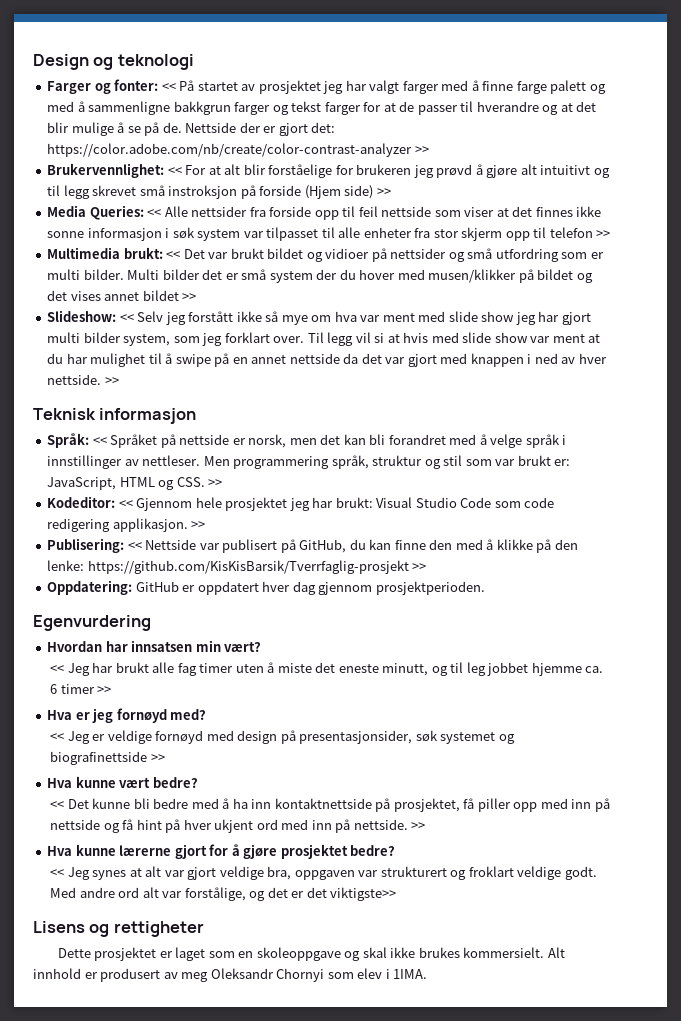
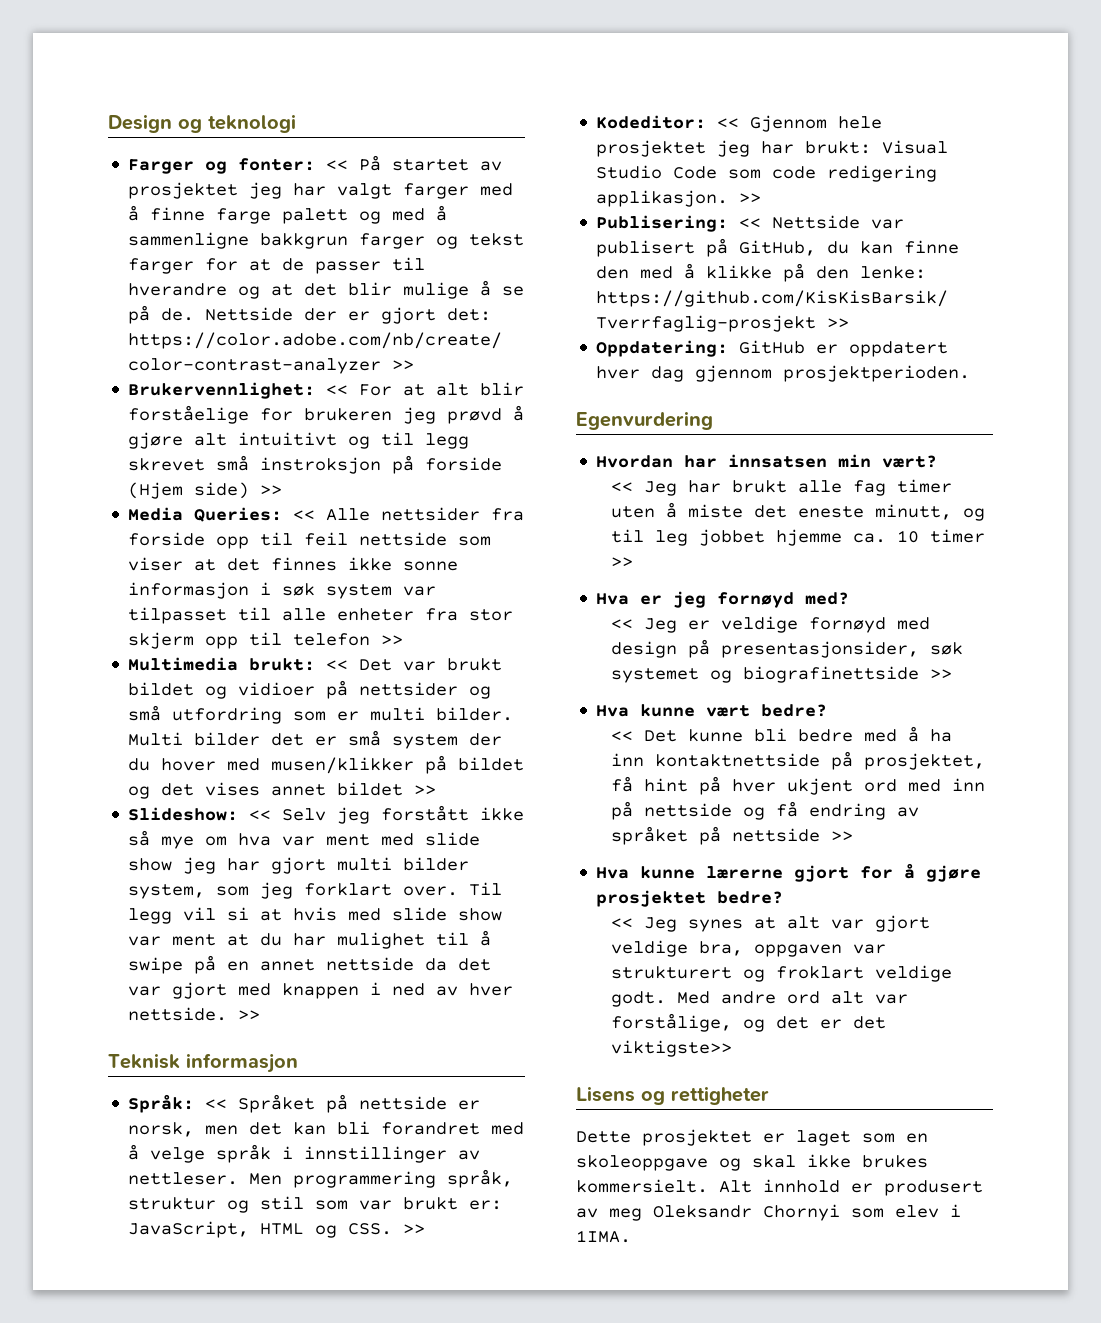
[50,684,58,694] 6 -> [896,530,919,543] 10
[477,798,610,812] [50,819,134,833] piller opp med inn på nettside og få -> (633, 784) none
[353,819,408,830] nettside. -> [643,801,919,820] [610,826,820,845] nettside og få endring av språket på nettside

